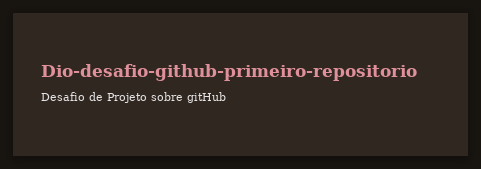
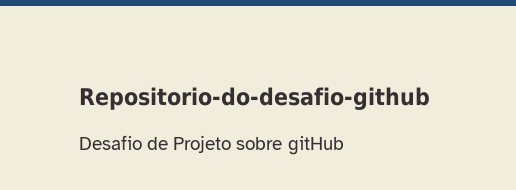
[41,64,417,81] Dio-desafio-github-primeiro-repositorio -> [79,87,430,110] Repositorio-do-desafio-github

